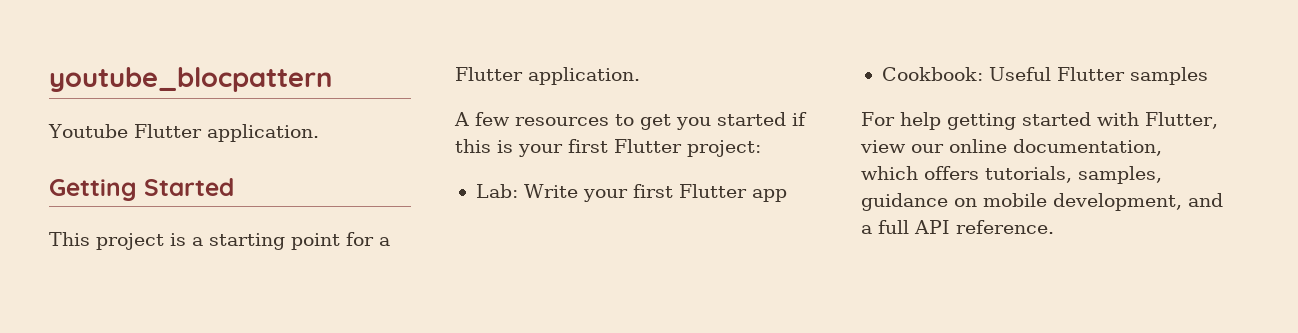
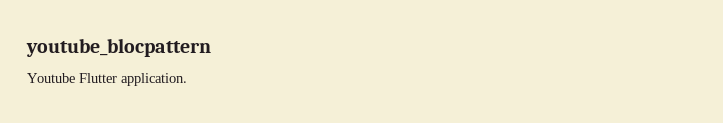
[49,178,234,201] [49,232,390,250] [455,67,640,85] [454,112,807,130] [455,139,761,157] [475,184,787,202] [881,67,1208,85] [861,112,1218,130] [860,139,1162,156] [861,166,1162,184] [861,193,1223,211] [861,220,1054,234] // Getting Started // This project is a starting point for a Flutter application. // A few resources to get you started if this is your first Flutter project: // Lab: Write your first Flutter app // Cookbook: Useful Flutter samples // For help getting started with Flutter, view our online documentation, which offers tutorials, samples, guidance on mobile development, and a full API reference. -> (187, 79) none

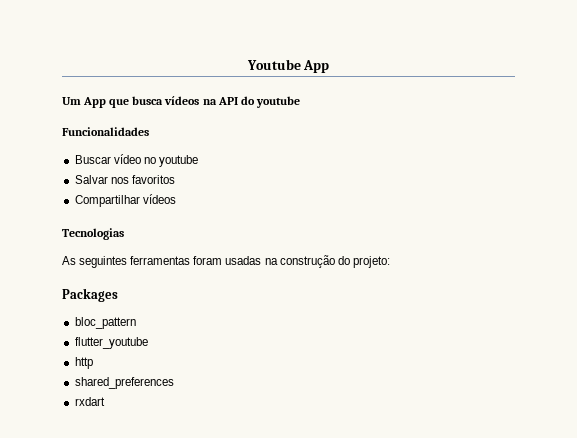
[26,38,211,57] [27,73,187,86] youtube_blocpattern // Youtube Flutter application. -> [246,59,330,73] [62,96,300,108] [62,127,149,136] [74,154,198,167] [74,175,175,184] [74,194,176,207] [62,228,124,240] [62,255,390,268] [62,288,118,302] [74,317,136,329] [74,337,148,349] [74,357,93,369] [74,377,174,389] [74,397,105,406] Youtube App // Um App que busca vídeos na API do youtube // Funcionalidades // Buscar vídeo no youtube // Salvar nos favoritos // Compartilhar vídeos // Tecnologias // As seguintes ferramentas foram usadas na construção do projeto: // Packages // bloc_pattern // flutter_youtube // http // shared_preferences // rxdart

